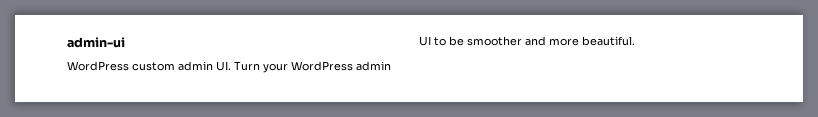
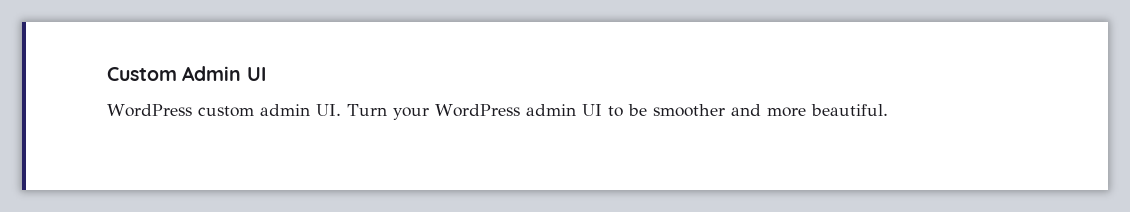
[67,37,125,48] admin-ui -> [107,66,266,81] Custom Admin UI

